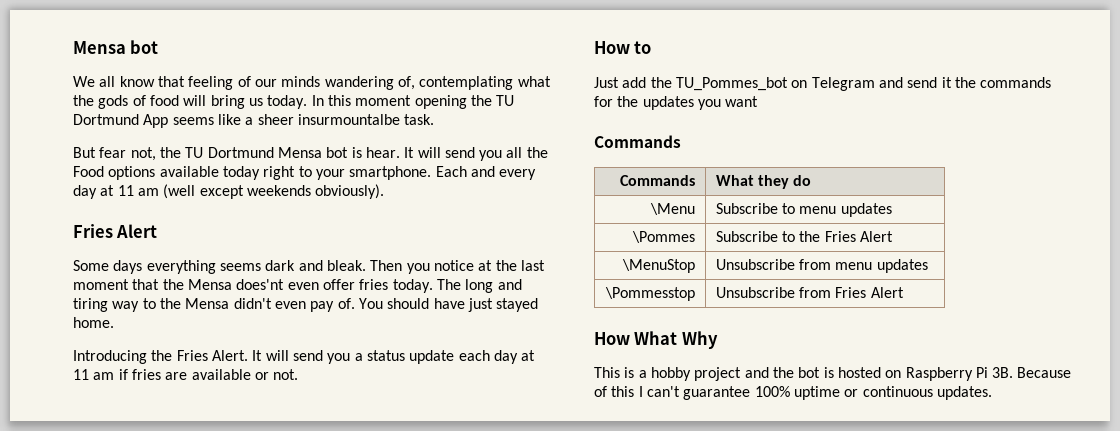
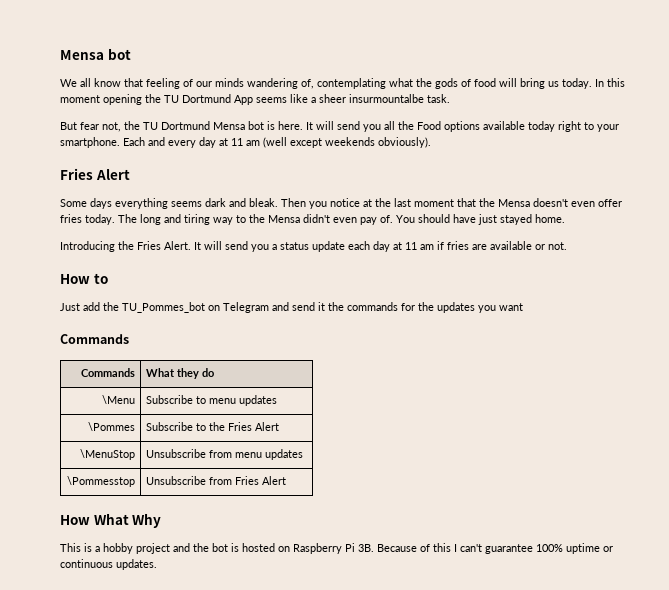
[365,147,400,158] hear. -> [278,121,303,130] here.
[236,279,285,290] does'nt -> [533,198,568,207] doesn't

